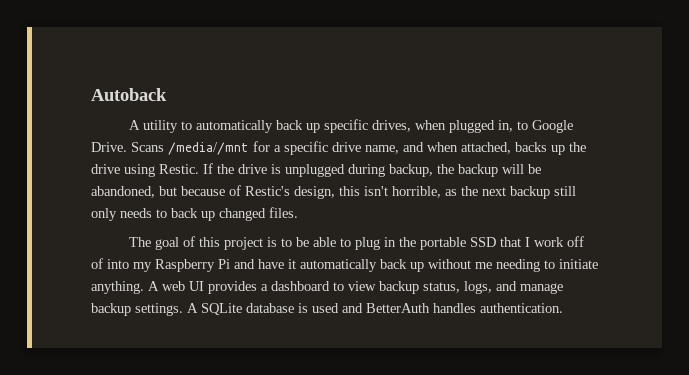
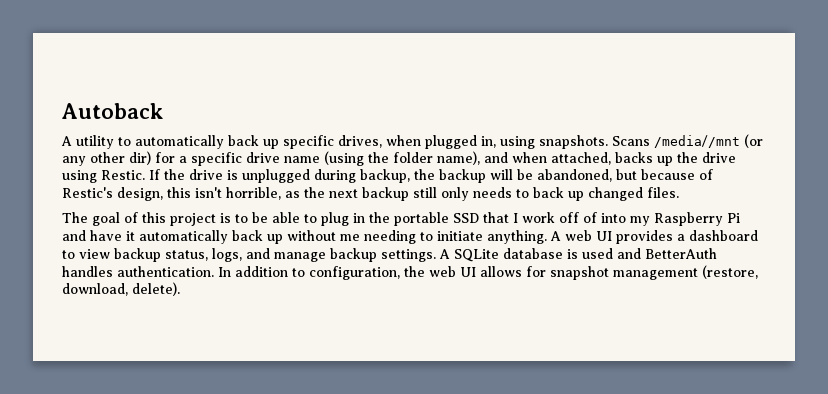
[516,120,573,133] [91,141,399,155] to Google Drive. Scans /media//mnt for a specific drive name, -> [500,134,763,149] [62,151,480,166] using snapshots. Scans /media//mnt (or any other dir) for a specific drive name (using the folder name),
(563, 308) none -> [218,265,758,280] [62,282,180,296] In addition to configuration, the web UI allows for snapshot management (restore, download, delete).

